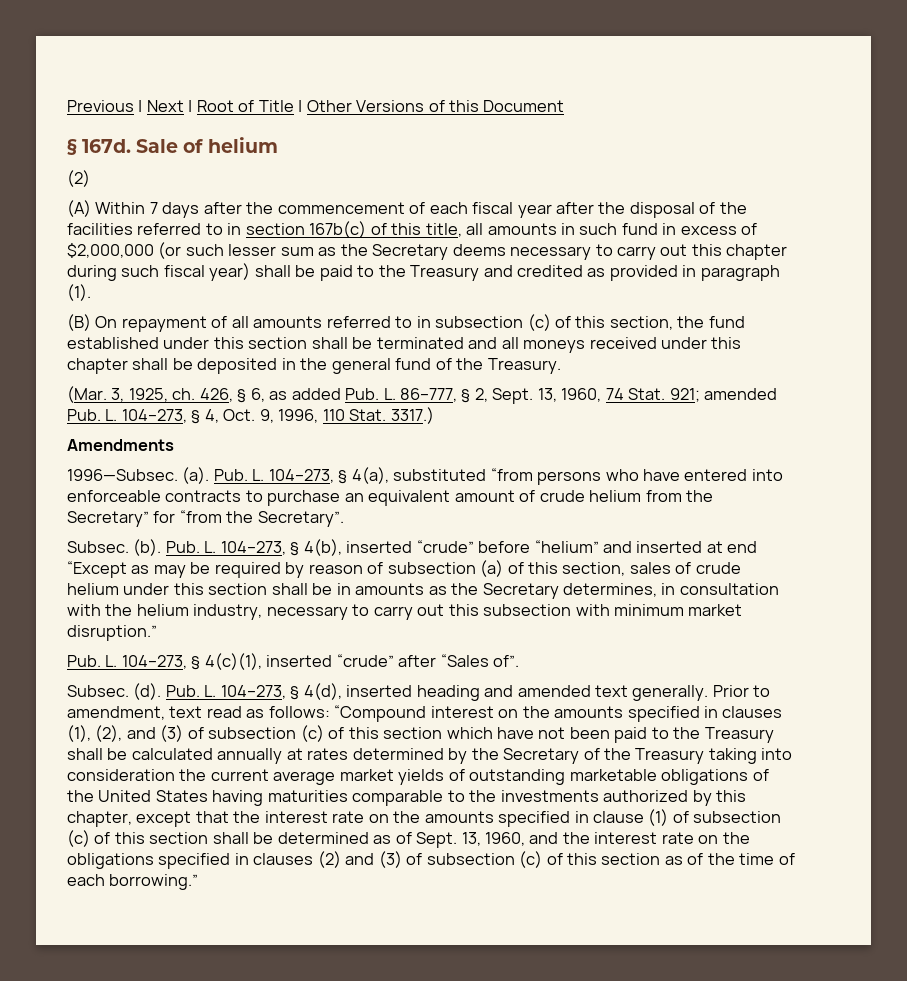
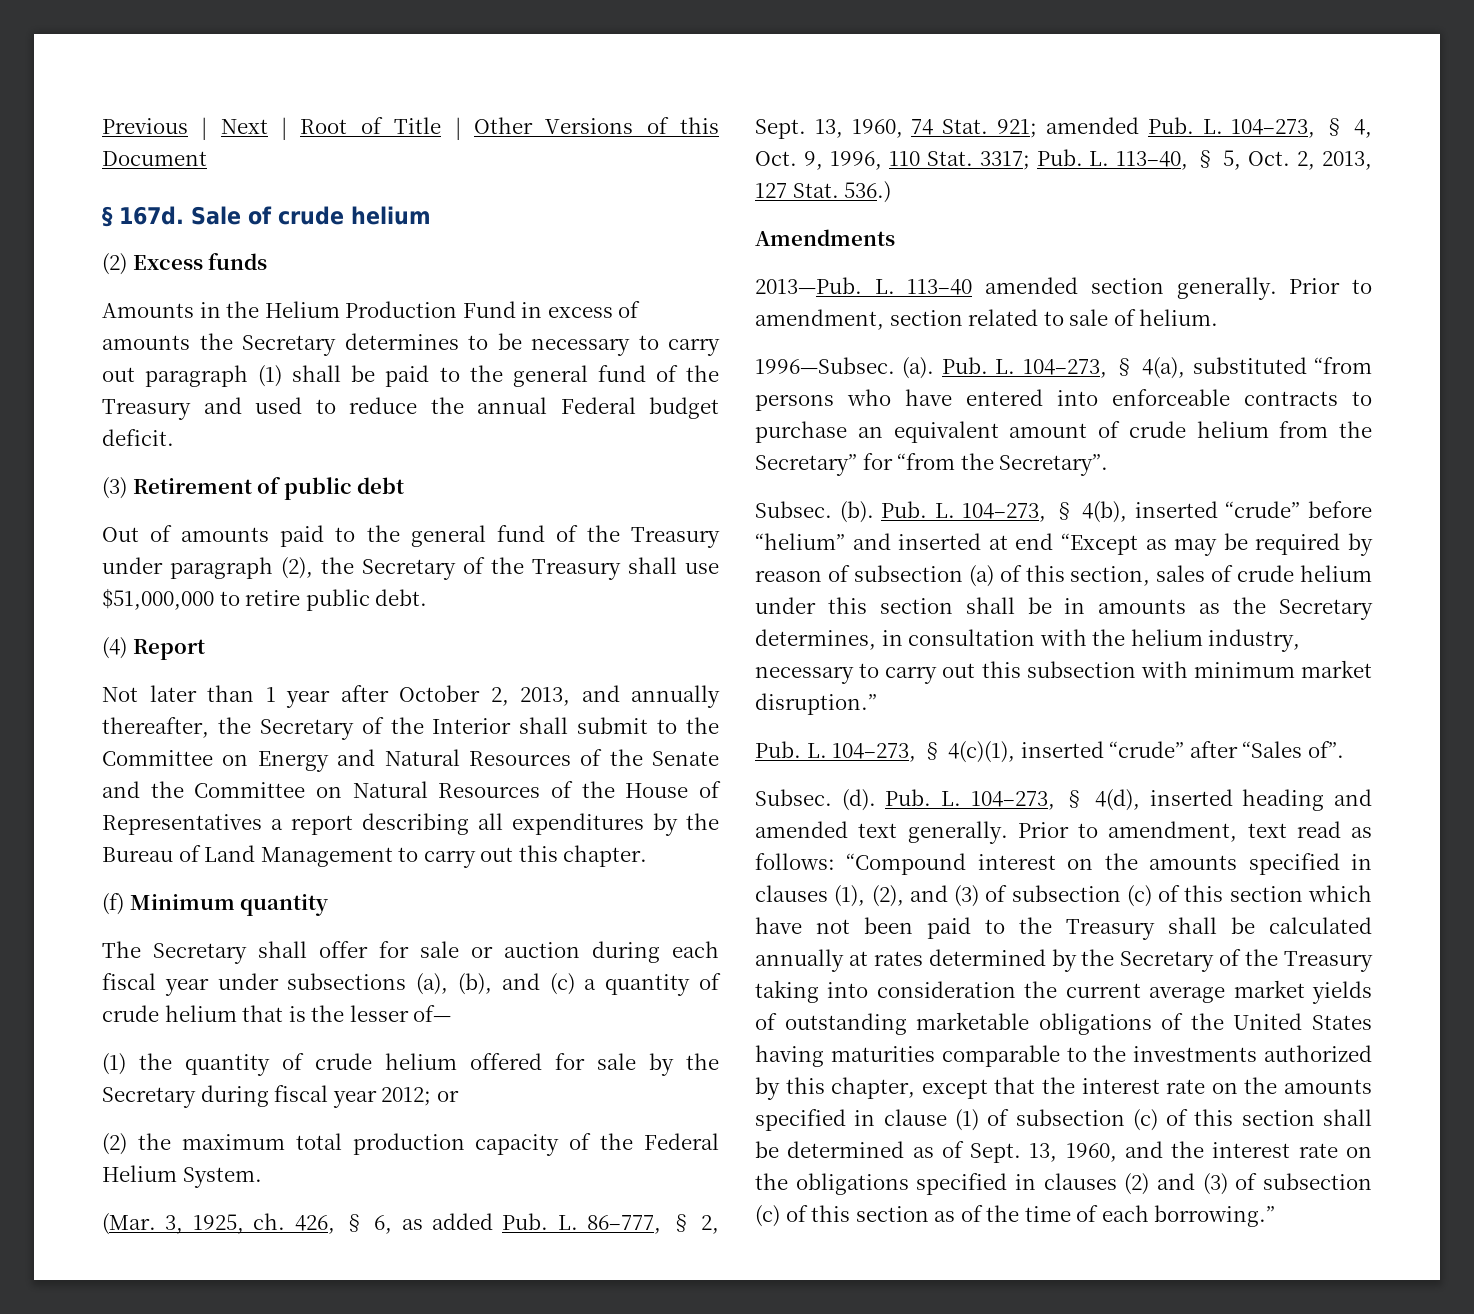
(204, 146) none -> [278,206,344,225] crude
[67,200,747,218] [67,221,758,238] [67,242,788,260] [67,263,251,281] // (A) Within 7 days after the commencement of each fiscal year after the disposal of the facilities referred to in section 167b(c) of this title, all amounts in such fund in excess of $2,000,000 (or such lesser sum as the Secretary deems necessary to carry out this chapter during such fiscal year) -> [132,253,268,270] [102,301,641,318] [102,333,720,356] [102,365,283,387] Excess funds // Amounts in the Helium Production Fund in excess of amounts the Secretary determines to be necessary to carry out paragraph (1)
[410,265,780,281] [67,284,91,301] [67,314,745,332] [67,337,742,353] [67,358,561,374] Treasury and credited as provided in paragraph (1). // (B) On repayment of all amounts referred to in subsection (c) of this section, the fund established under this section shall be terminated and all moneys received under this chapter shall be deposited in the general fund of the Treasury. -> [512,365,719,387] [102,397,719,420] [102,429,174,446] [102,477,405,500] [102,525,721,548] [102,557,719,580] [102,588,428,611] [102,637,205,660] [102,685,720,708] [102,717,720,740] [102,749,719,772] [102,781,721,798] [102,813,719,836] [102,845,648,868] [102,893,329,916] [102,941,719,964] [102,973,721,996] [102,1005,452,1022] [102,1053,719,1076] [102,1085,459,1108] [102,1133,719,1156] [102,1165,262,1188] general fund of the Treasury and used to reduce the annual Federal budget deficit. // (3) Retirement of public debt // Out of amounts paid to the general fund of the Treasury under paragraph (2), the Secretary of the Treasury shall use $51,000,000 to retire public debt. // (4) Report // Not later than 1 year after October 2, 2013, and annually thereafter, the Secretary of the Interior shall submit to the Committee on Energy and Natural Resources of the Senate and the Committee on Natural Resources of the House of Representatives a report describing all expenditures by the Bureau of Land Management to carry out this chapter. // (f) Minimum quantity // The Secretary shall offer for sale or auction during each fiscal year under subsections (a), (b), and (c) a quantity of crude helium that is the lesser of— // (1) the quantity of crude helium offered for sale by the Secretary during fiscal year 2012; or // (2) the maximum total production capacity of the Federal Helium System.
[390,407,434,424] [67,439,174,451] 3317.) // Amendments -> [979,149,1372,170] [755,181,892,203] [755,229,895,246] [755,277,1372,300] [755,309,1219,330] 3317; Pub. L. 113–40, § 5, Oct. 2, 2013, 127 Stat. 536.) // Amendments // 2013—Pub. L. 113–40 amended section generally. Prior to amendment, section related to sale of helium.

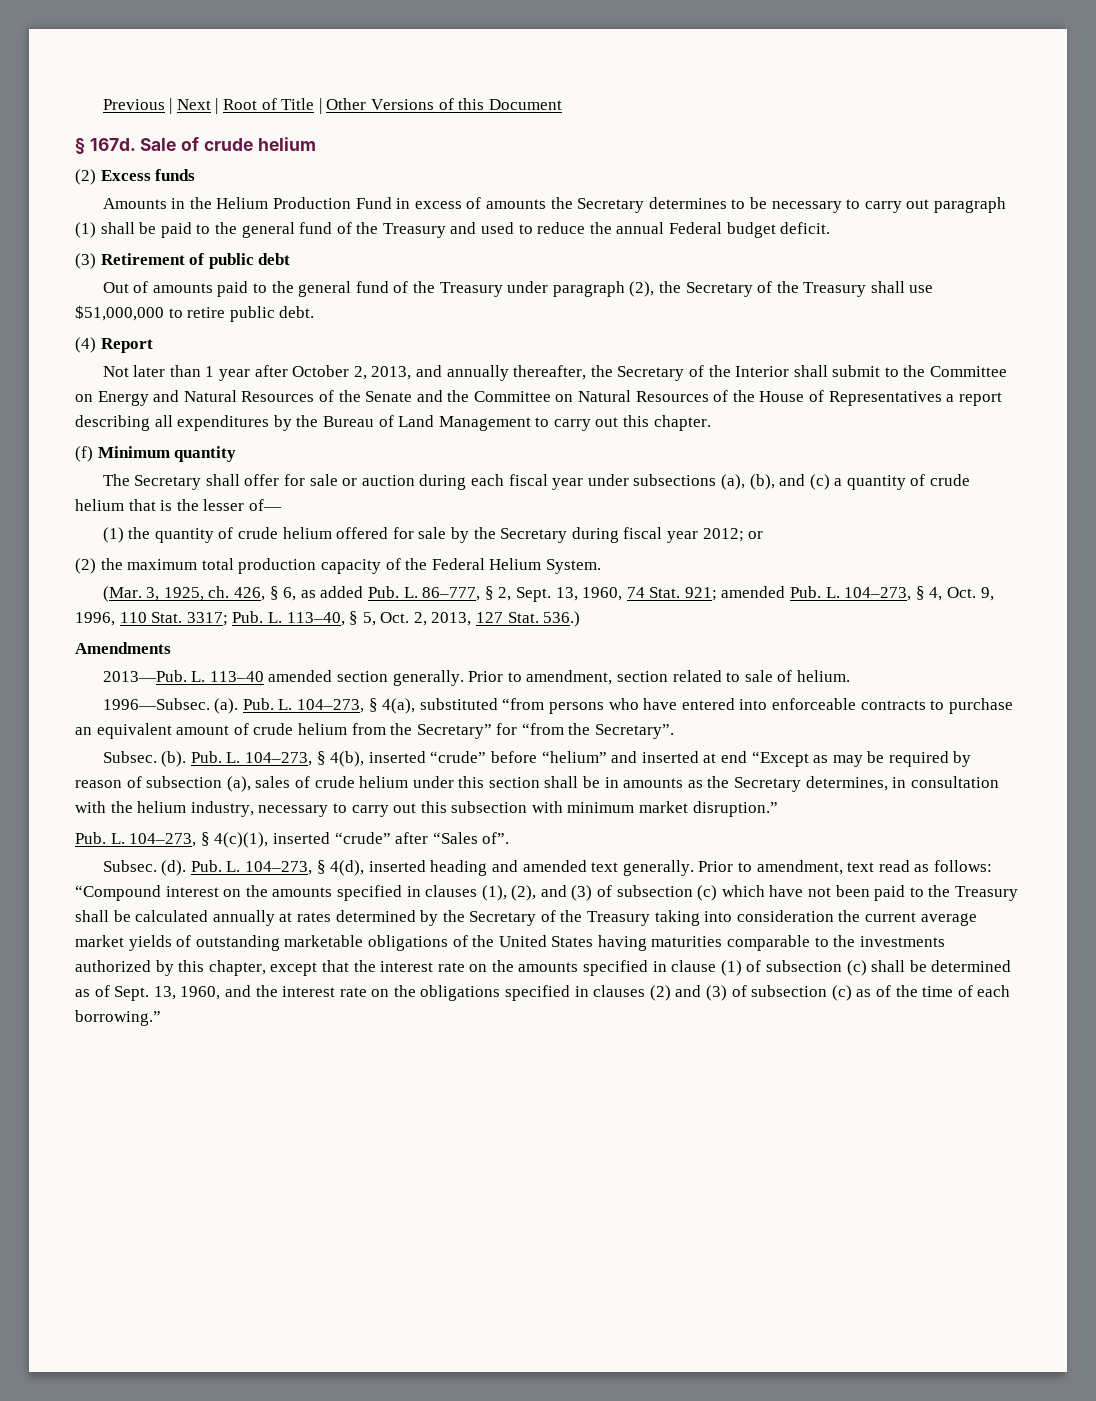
[968,565,1151,587] (a) of this section, -> [226,776,251,792] (a),
[1158,885,1303,902] of this section -> (718, 893) none
[1166,1109,1315,1126] of this section -> (867, 968) none
[785,1205,929,1222] of this section -> (852, 993) none

